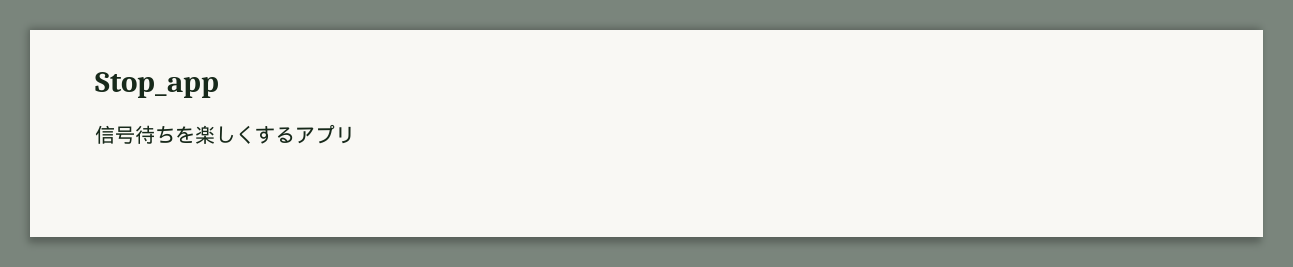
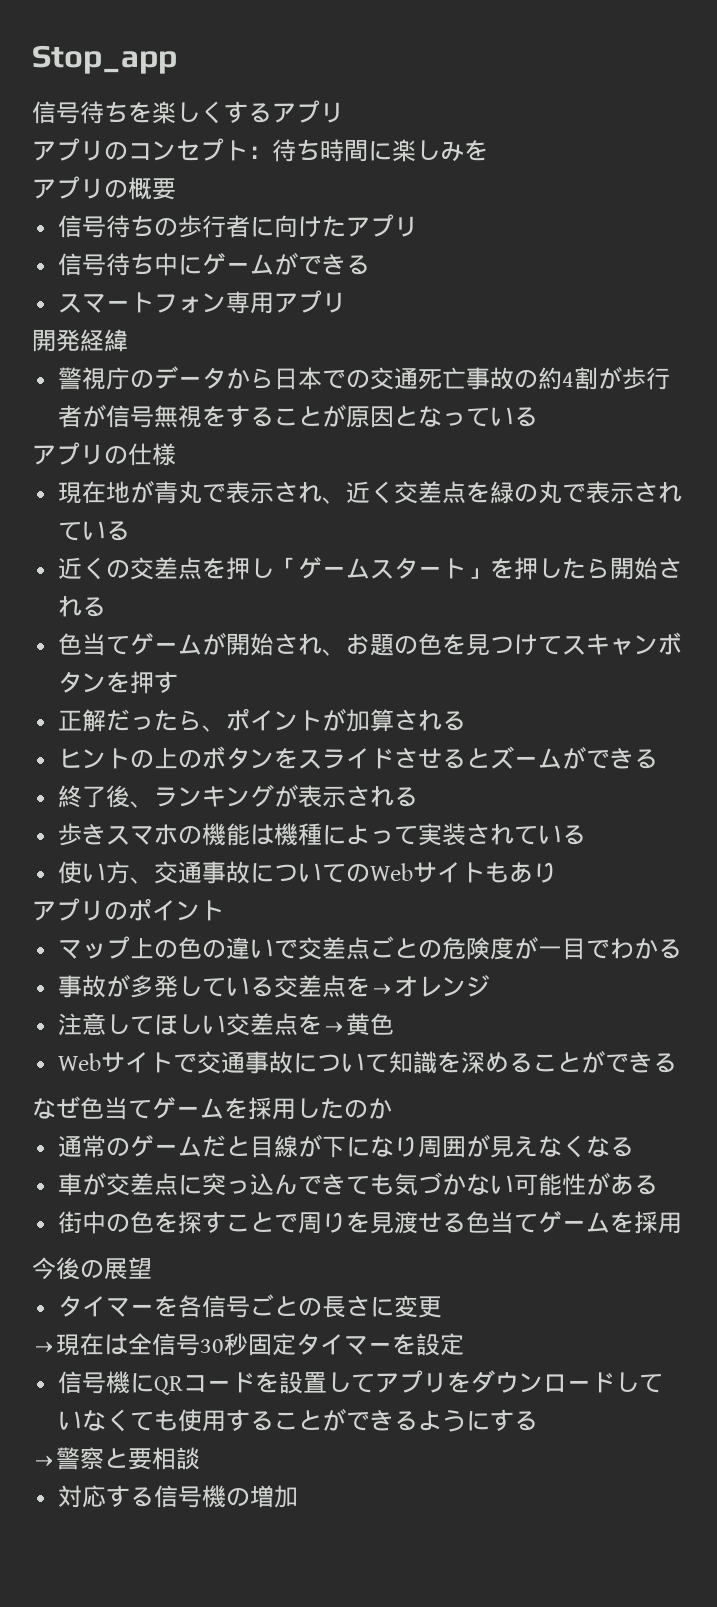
(355, 135) none -> [32,138,488,162] [32,176,176,200] [58,214,419,238] [58,252,371,276] [58,290,347,314] [32,329,128,352] [58,366,671,390] [58,404,539,428] [32,442,176,466] [58,480,683,504] [58,521,131,541] [58,557,683,580] [58,595,107,617] [58,632,683,656] [58,671,179,694] [58,708,467,732] [58,746,659,769] [58,784,419,808] [58,823,587,846] [58,861,558,884] [32,898,224,921] [58,936,683,960] [58,974,491,998] [58,1013,395,1036] [58,1050,678,1074] [32,1096,392,1120] [58,1134,635,1158] [58,1172,659,1196] [58,1211,683,1234] [32,1257,152,1280] [58,1294,443,1318] [32,1333,464,1356] [58,1370,664,1395] [58,1408,539,1432] [32,1447,200,1470] [58,1485,299,1508] // アプリのコンセプト：待ち時間に楽しみを // アプリの概要 // 信号待ちの歩行者に向けたアプリ // 信号待ち中にゲームができる // スマートフォン専用アプリ // 開発経緯 // 警視庁のデータから日本での交通死亡事故の約4割が歩行者が信号無視をすることが原因となっている // アプリの仕様 // 現在地が青丸で表示され、近く交差点を緑の丸で表示されている // 近くの交差点を押し「ゲームスタート」を押したら開始される // 色当てゲームが開始され、お題の色を見つけてスキャンボタンを押す // 正解だったら、ポイントが加算される // ヒントの上のボタンをスライドさせるとズームができる // 終了後、ランキングが表示される // 歩きスマホの機能は機種によって実装されている // 使い方、交通事故についてのWebサイトもあり // アプリのポイント // マップ上の色の違いで交差点ごとの危険度が一目でわかる // 事故が多発している交差点を→オレンジ // 注意してほしい交差点を→黄色 // Webサイトで交通事故について知識を深めることができる // なぜ色当てゲームを採用したのか // 通常のゲームだと目線が下になり周囲が見えなくなる // 車が交差点に突っ込んできても気づかない可能性がある // 街中の色を探すことで周りを見渡せる色当てゲームを採用 // 今後の展望 // タイマーを各信号ごとの長さに変更 // →現在は全信号30秒固定タイマーを設定 // 信号機にQRコードを設置してアプリをダウンロードしていなくても使用することができるようにする // →警察と要相談 // 対応する信号機の増加

